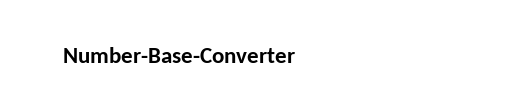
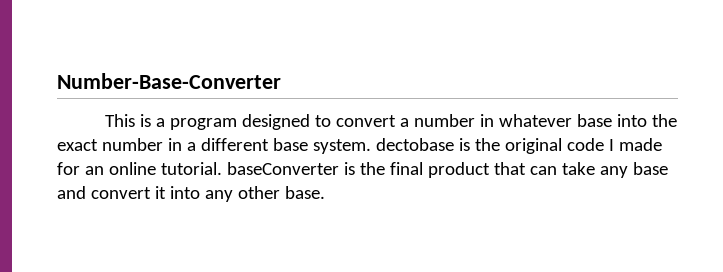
(295, 55) none -> [105,114,677,130] [57,138,662,154] [57,162,668,178] [57,186,325,202] // This is a program designed to convert a number in whatever base into the exact number in a different base system. dectobase is the original code I made for an online tutorial. baseConverter is the final product that can take any base and convert it into any other base.

